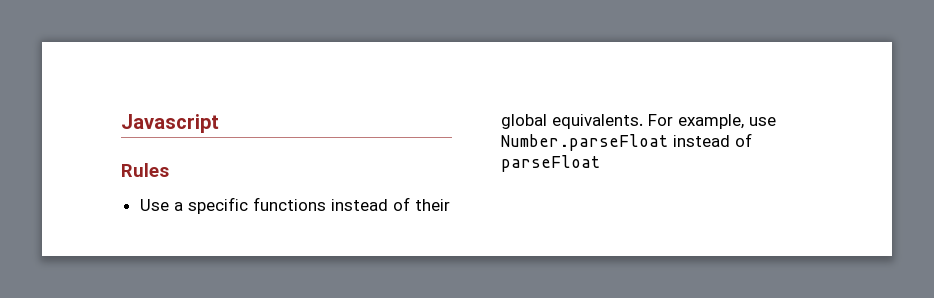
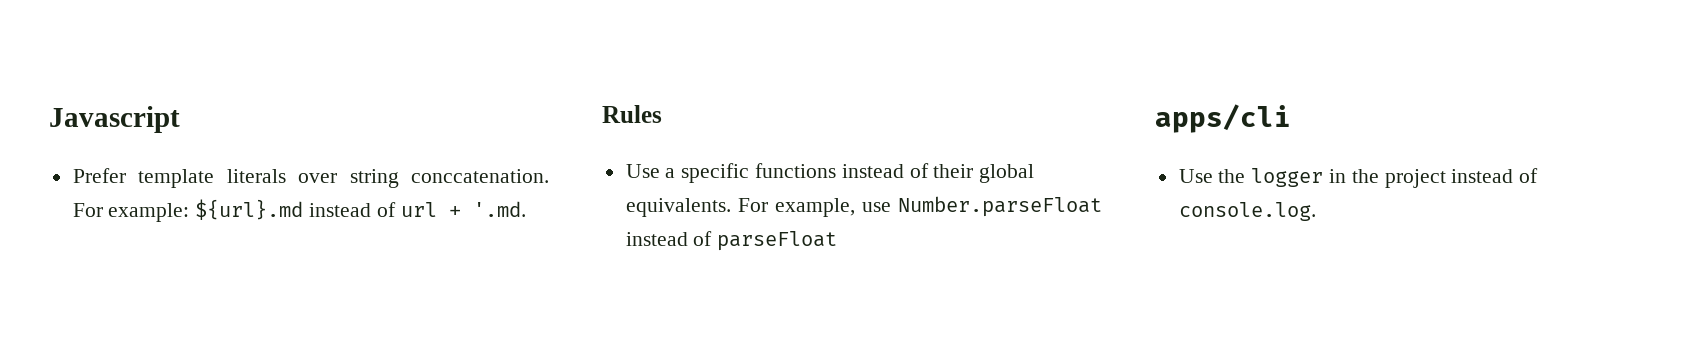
(219, 123) none -> [72,168,549,188] [72,199,526,222] // Prefer template literals over string conccatenation. For example: ${url}.md instead of url + '.md.
(600, 163) none -> [1155,104,1291,133] [1178,168,1539,188] [1178,202,1316,221] // apps/cli // Use the logger in the project instead of console.log.

